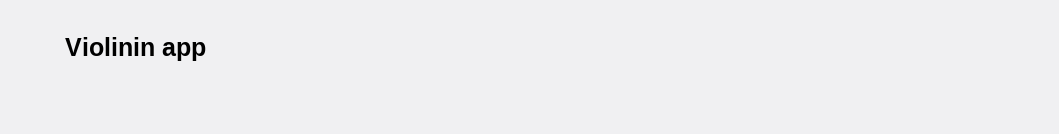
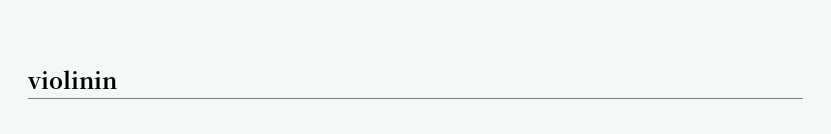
[65,37,206,61] Violinin app -> [27,70,117,89] violinin

